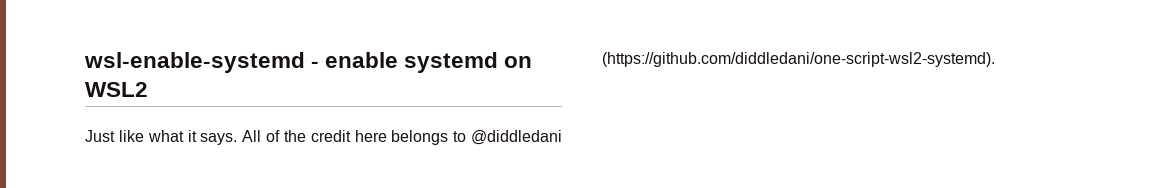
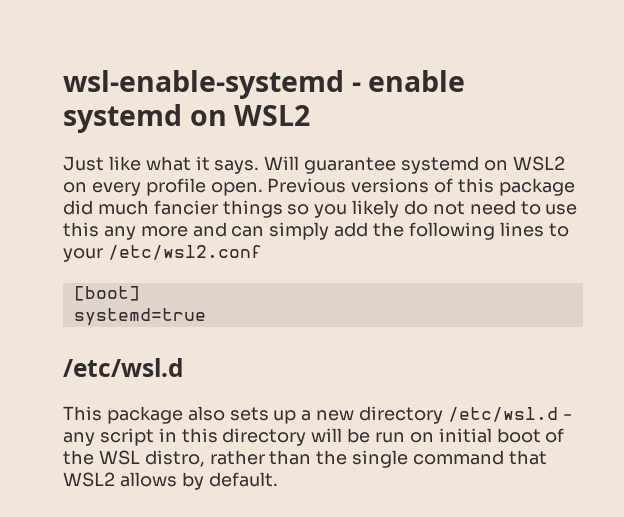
[242,130,562,145] [602,52,995,67] All of the credit here belongs to @diddledani (https://github.com/diddledani/one-script-wsl2-systemd). -> [264,156,565,174] [63,178,575,196] [63,200,578,218] [63,222,569,240] [63,245,262,262] [73,286,140,301] [73,308,206,326] [63,358,184,377] [63,406,572,424] [63,428,565,446] [63,450,547,468] [63,472,278,490] Will guarantee systemd on WSL2 on every profile open. Previous versions of this package did much fancier things so you likely do not need to use this any more and can simply add the following lines to your /etc/wsl2.conf // [boot] // systemd=true // /etc/wsl.d // This package also sets up a new directory /etc/wsl.d - any script in this directory will be run on initial boot of the WSL distro, rather than the single command that WSL2 allows by default.

